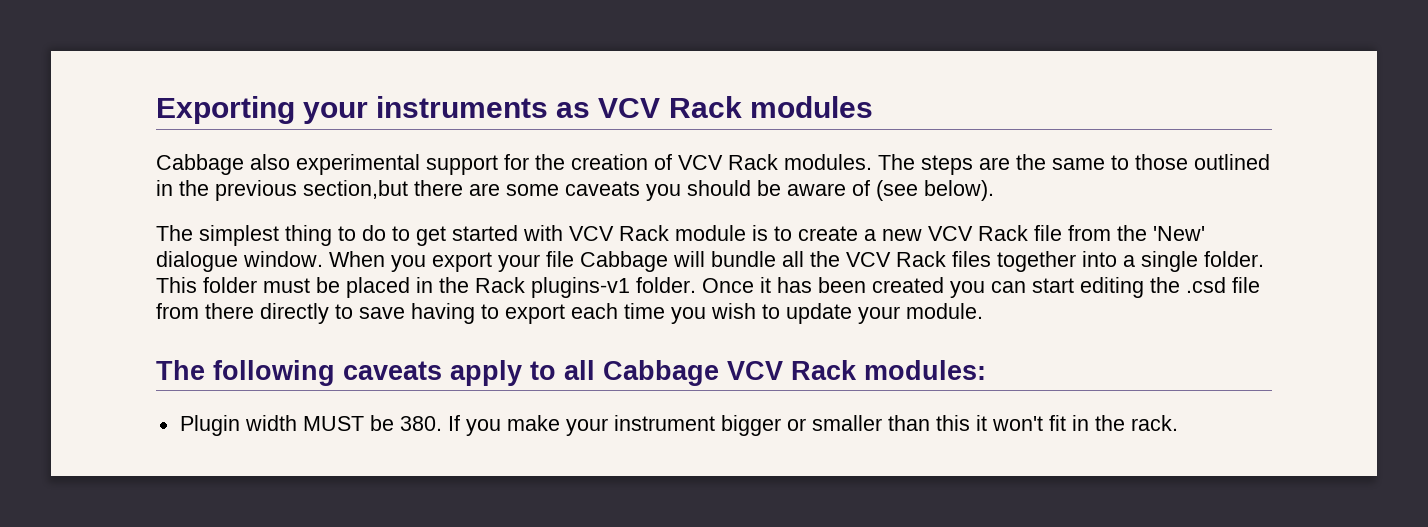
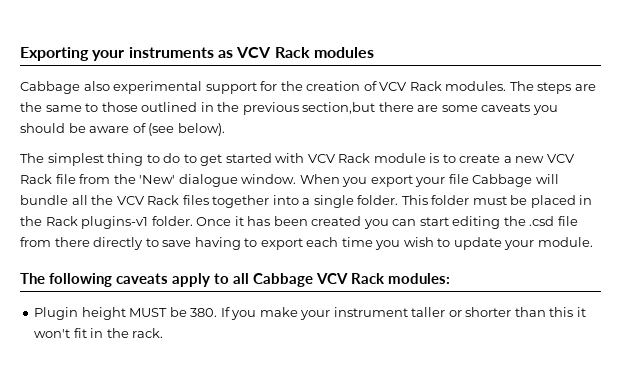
[244,415,297,431] width -> [81,307,126,320] height
[720,415,882,436] bigger or smaller -> [411,307,512,317] taller or shorter

